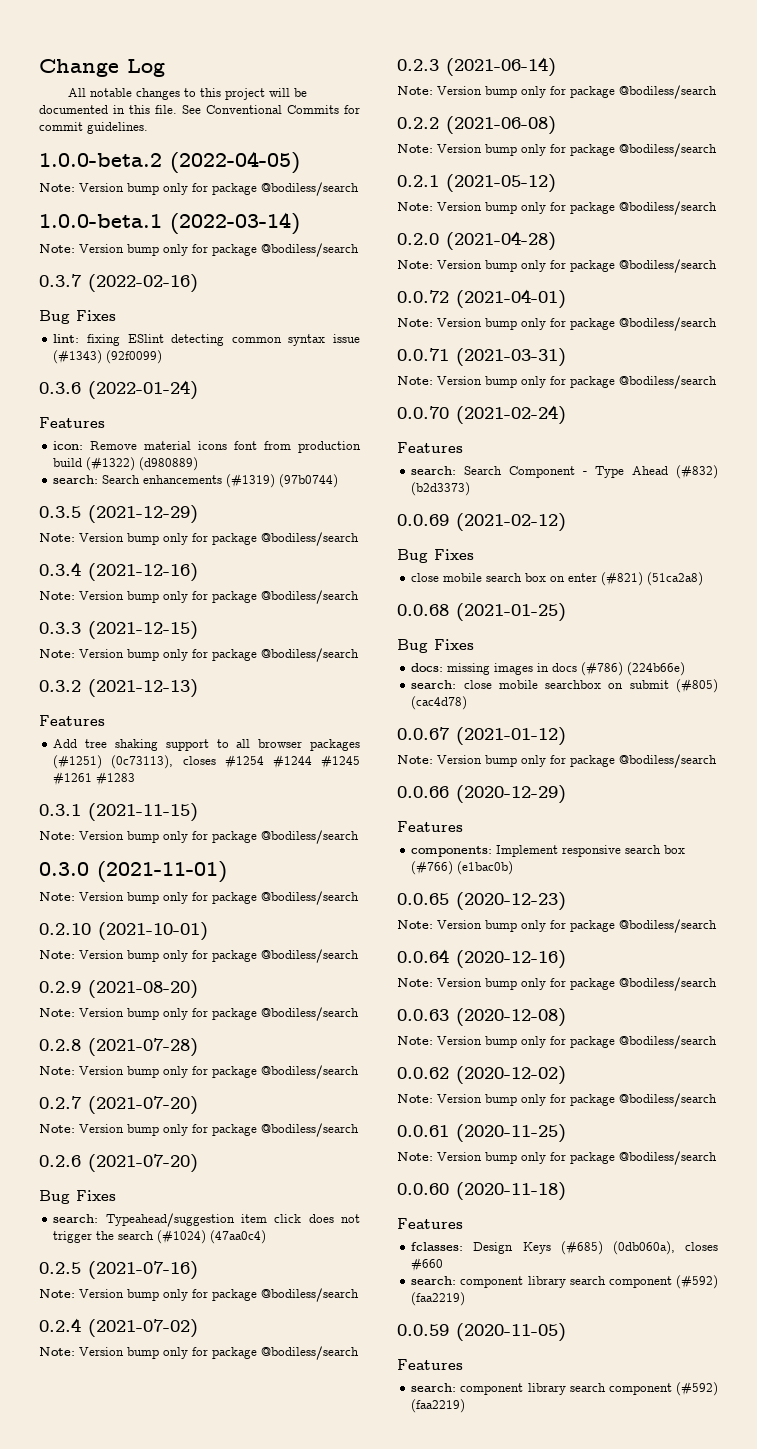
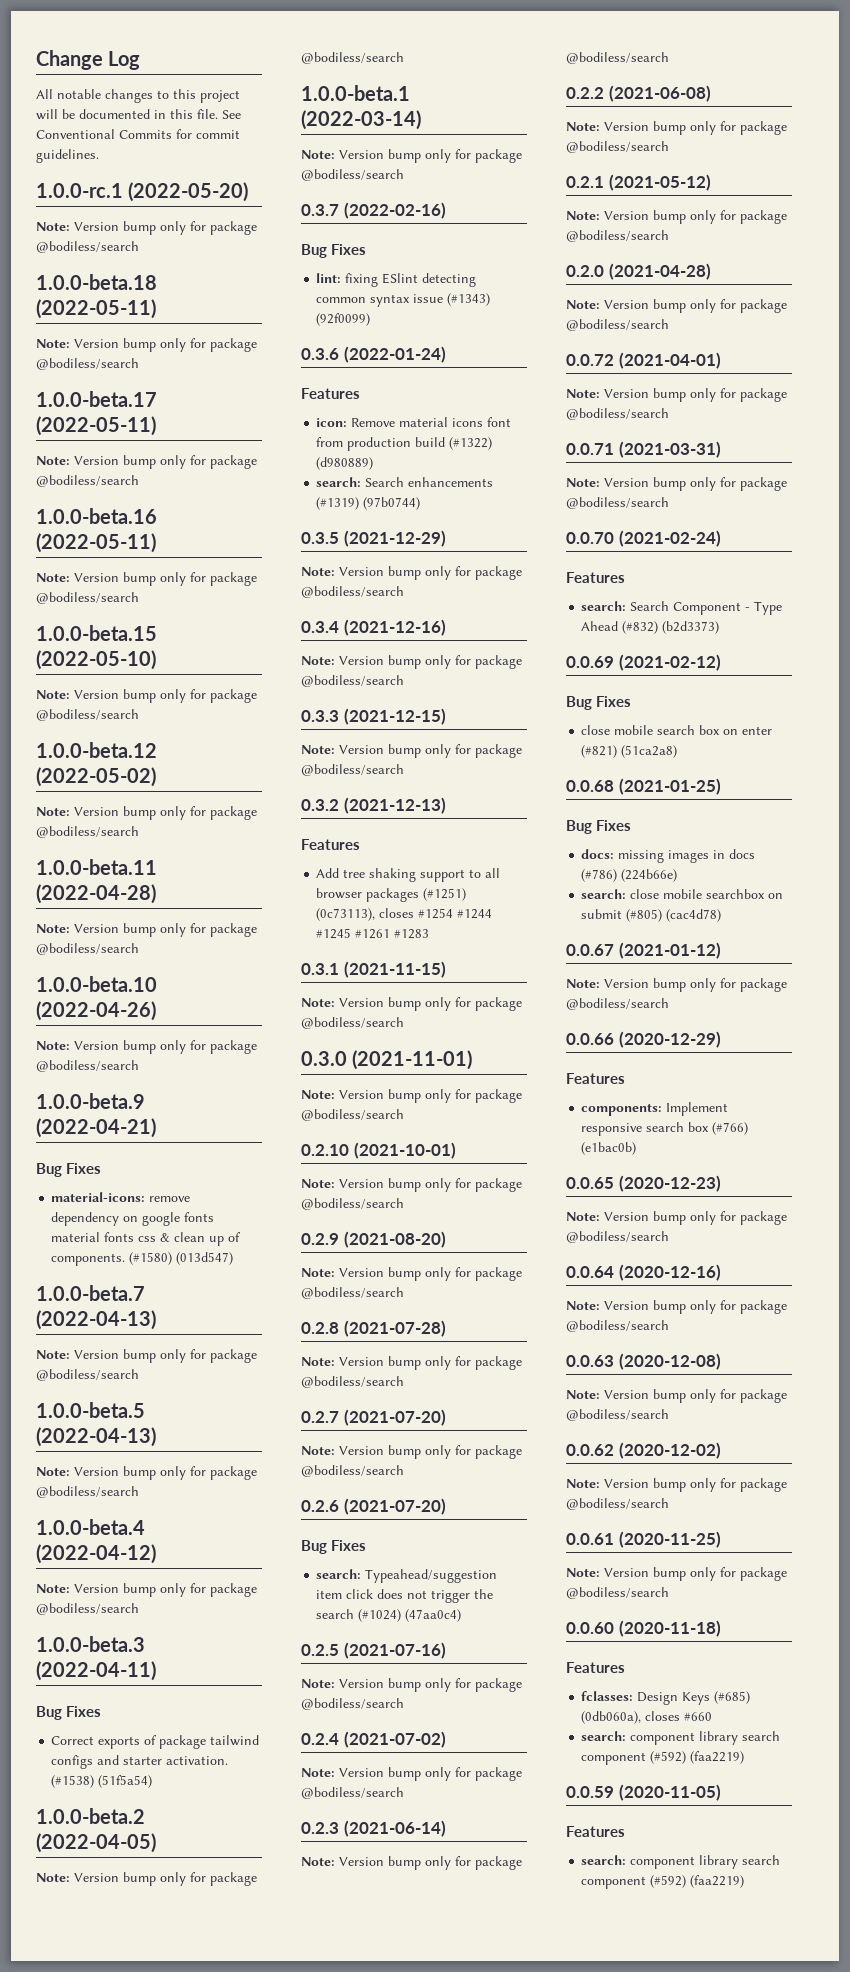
(148, 128) none -> [36,182,249,202] [36,221,257,235] [36,241,139,253] [36,274,157,290] [36,299,156,319] [36,338,257,352] [36,358,139,370] [36,391,157,407] [36,416,156,436] [36,455,257,469] [36,475,139,487] [36,508,157,524] [36,533,156,553] [36,572,257,586] [36,592,139,604] [36,625,157,641] [36,650,156,670] [36,689,257,703] [36,709,139,721] [36,742,157,758] [36,767,156,787] [36,806,257,820] [36,826,139,838] [36,859,157,875] [36,884,156,904] [36,923,257,937] [36,943,139,955] [36,976,157,992] [36,1001,156,1021] [36,1040,257,1054] [36,1060,139,1072] [36,1093,145,1109] [36,1118,156,1138] [36,1163,101,1177] [51,1192,191,1202] [51,1212,215,1226] [51,1232,242,1246] [51,1252,234,1266] [36,1285,145,1301] [36,1310,156,1330] [36,1349,257,1363] [36,1369,139,1381] [36,1402,145,1418] [36,1427,156,1447] [36,1466,257,1480] [36,1486,139,1498] [36,1519,145,1535] [36,1544,156,1564] [36,1583,257,1597] [36,1603,139,1615] [36,1636,145,1652] [36,1661,156,1681] [36,1706,101,1720] [51,1735,260,1749] [51,1755,229,1769] [51,1775,153,1788] // 1.0.0-rc.1 (2022-05-20) // Note: Version bump only for package @bodiless/search // 1.0.0-beta.18 (2022-05-11) // Note: Version bump only for package @bodiless/search // 1.0.0-beta.17 (2022-05-11) // Note: Version bump only for package @bodiless/search // 1.0.0-beta.16 (2022-05-11) // Note: Version bump only for package @bodiless/search // 1.0.0-beta.15 (2022-05-10) // Note: Version bump only for package @bodiless/search // 1.0.0-beta.12 (2022-05-02) // Note: Version bump only for package @bodiless/search // 1.0.0-beta.11 (2022-04-28) // Note: Version bump only for package @bodiless/search // 1.0.0-beta.10 (2022-04-26) // Note: Version bump only for package @bodiless/search // 1.0.0-beta.9 (2022-04-21) // Bug Fixes // material-icons: remove dependency on google fonts material fonts css & clean up of components. (#1580) (013d547) // 1.0.0-beta.7 (2022-04-13) // Note: Version bump only for package @bodiless/search // 1.0.0-beta.5 (2022-04-13) // Note: Version bump only for package @bodiless/search // 1.0.0-beta.4 (2022-04-12) // Note: Version bump only for package @bodiless/search // 1.0.0-beta.3 (2022-04-11) // Bug Fixes // Correct exports of package tailwind configs and starter activation. (#1538) (51f5a54)

